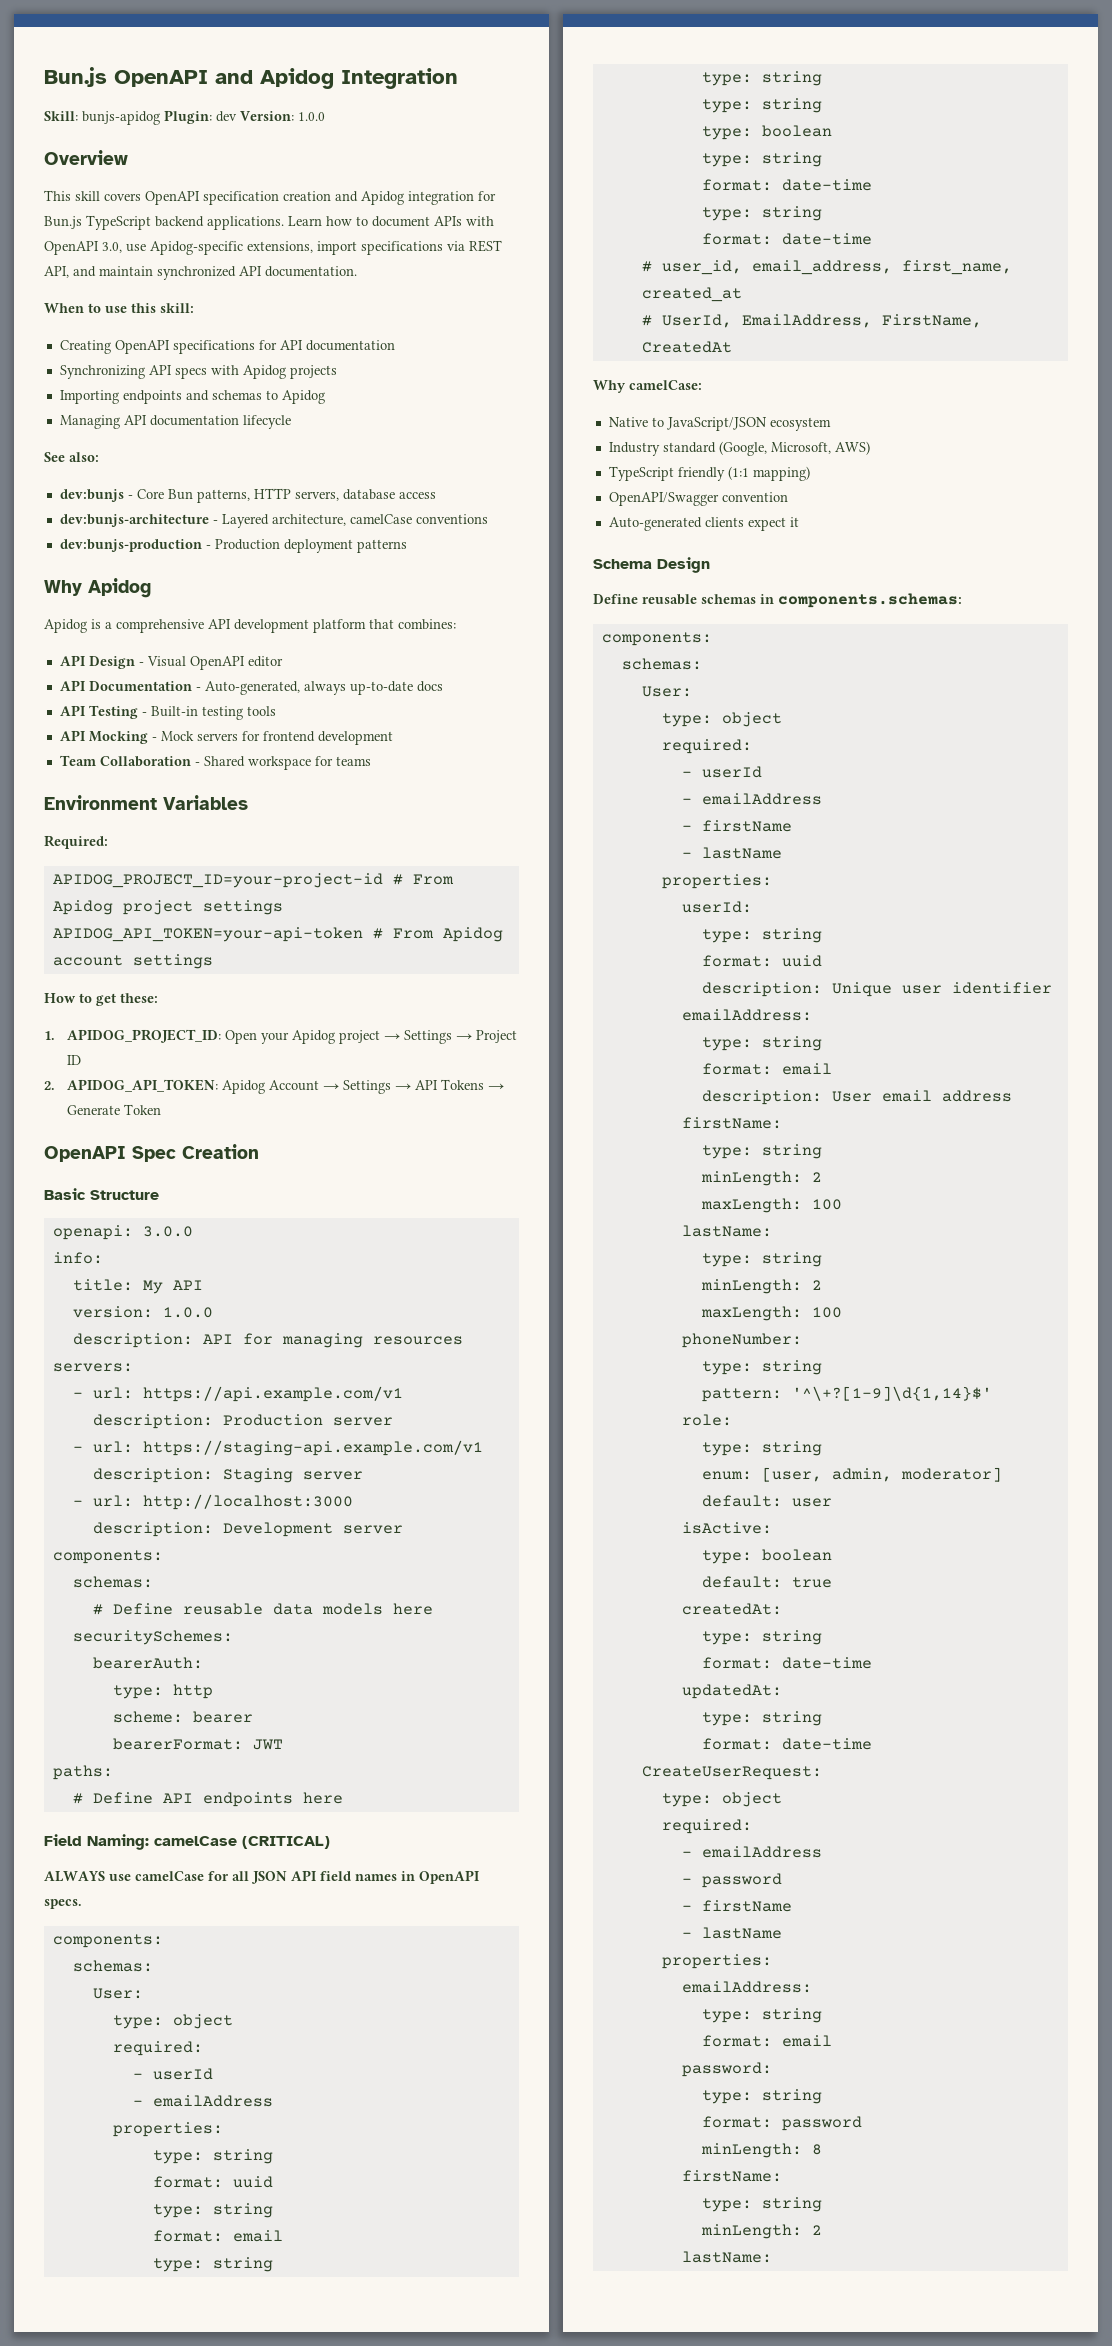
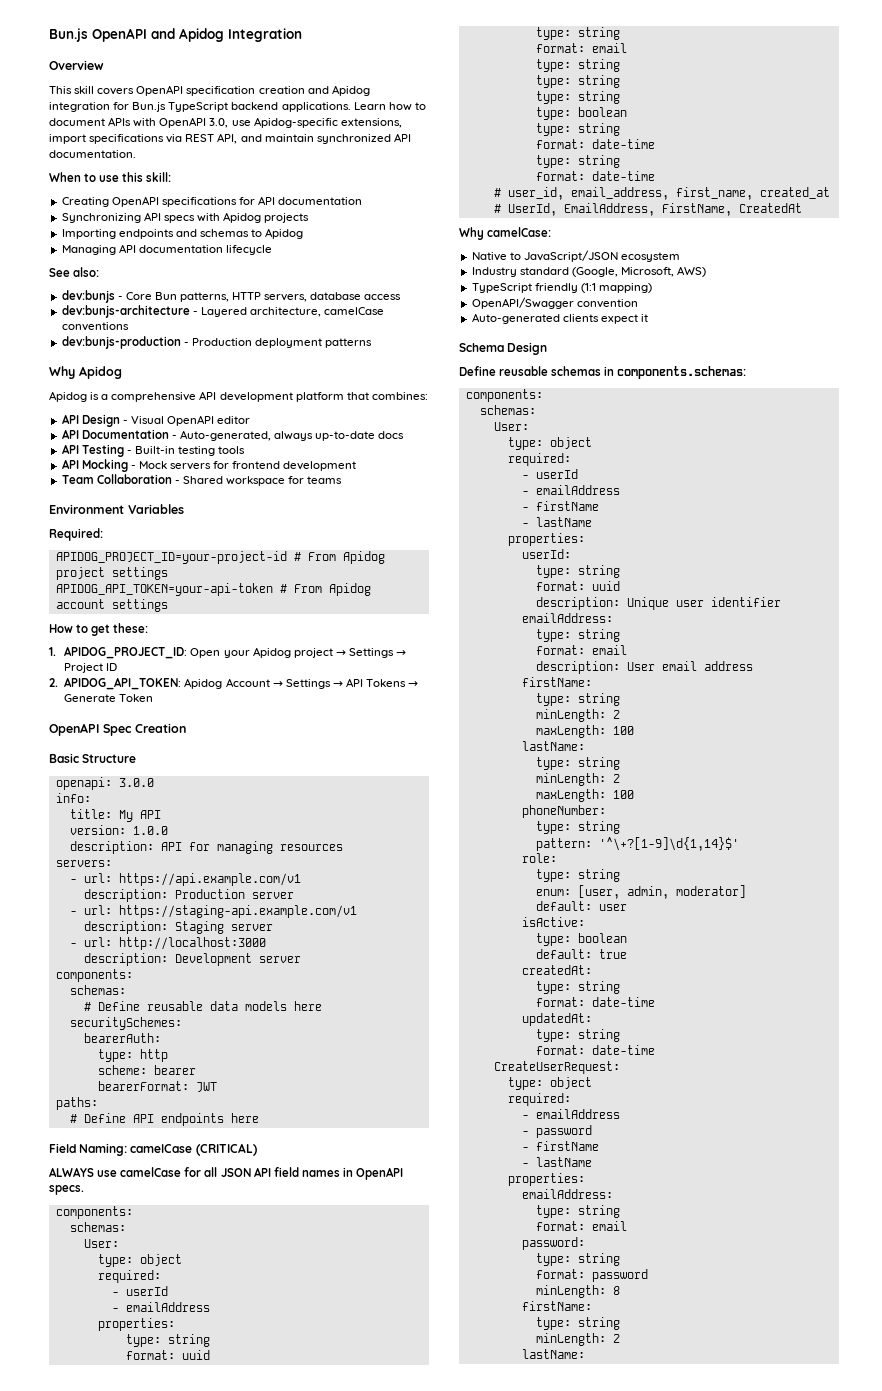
[44,110,325,125] // Skill: bunjs-apidog Plugin: dev Version: 1.0.0 -> (302, 35) none

